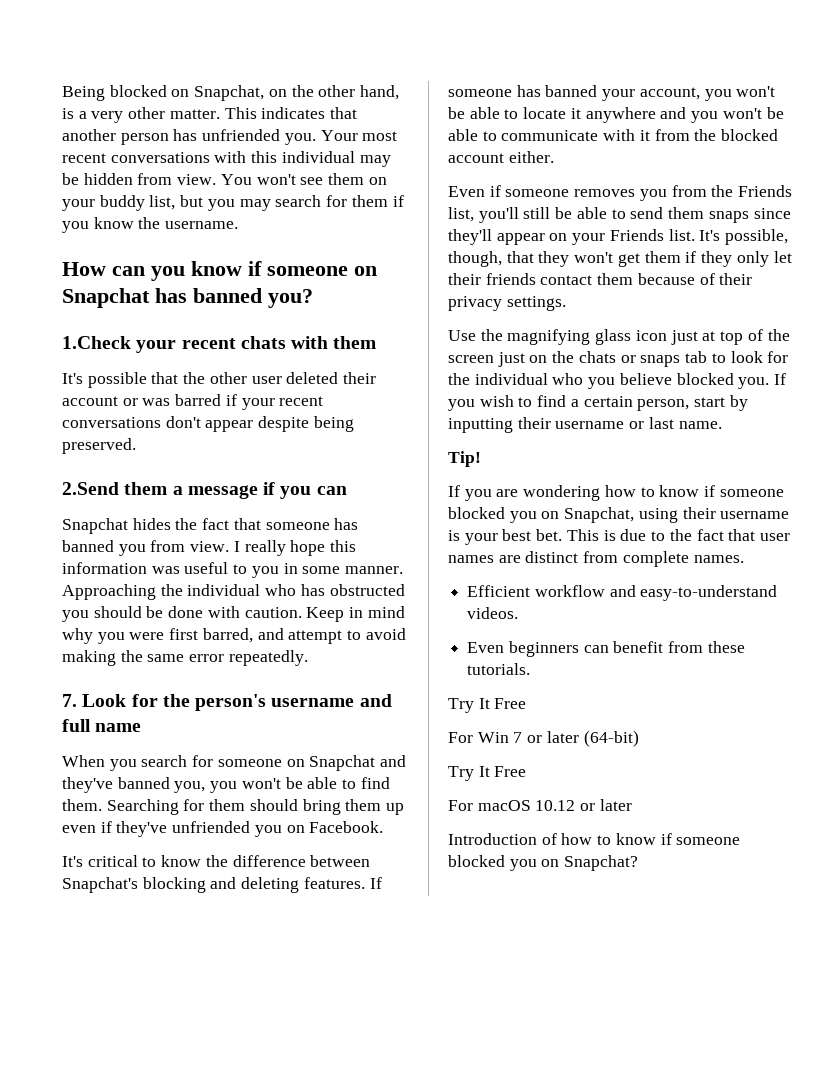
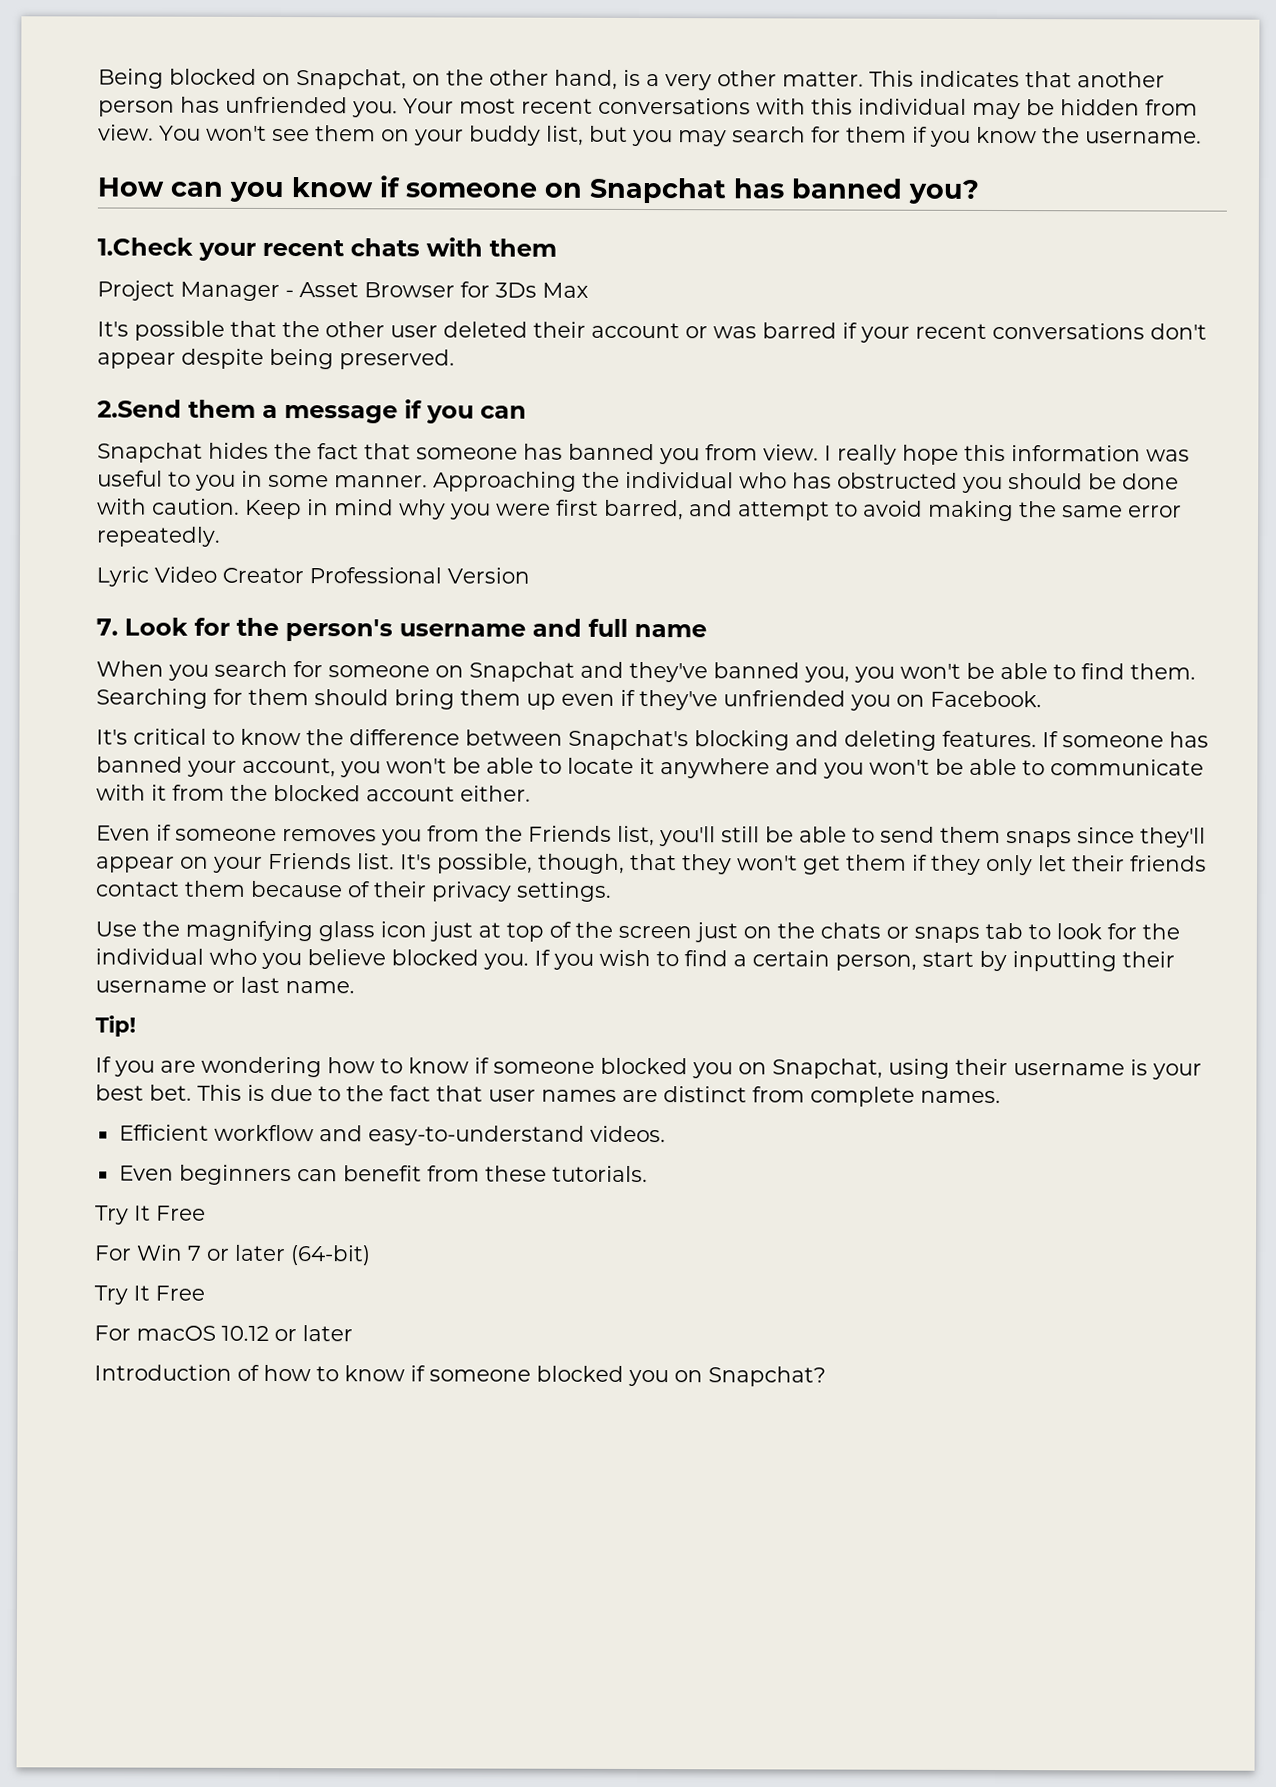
(377, 342) none -> [97,280,589,301] // Project Manager - Asset Browser for 3Ds Max
(308, 658) none -> [96,566,530,587] // Lyric Video Creator Professional Version

